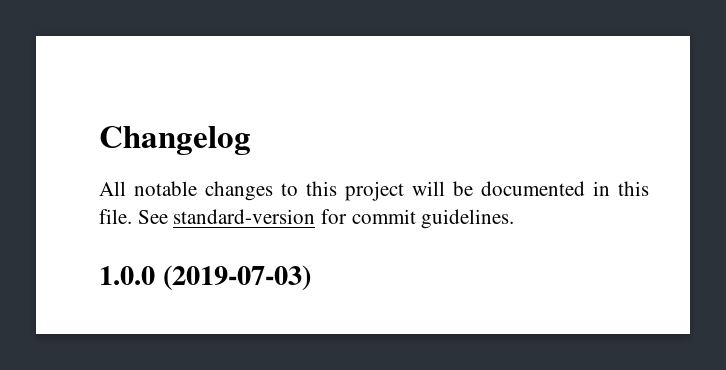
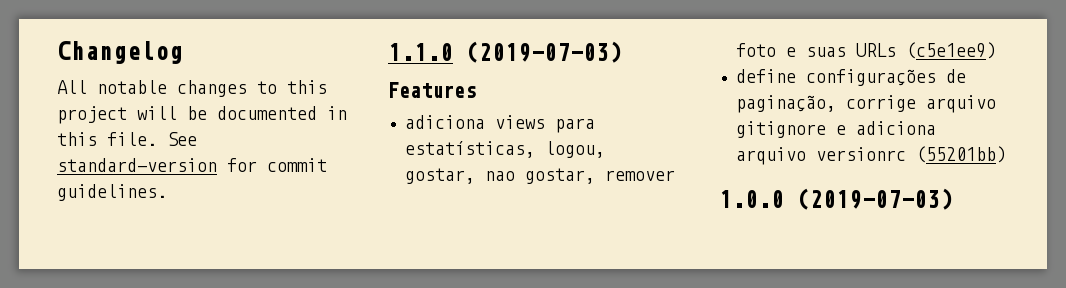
(515, 219) none -> [388,41,622,63] [388,82,476,98] [404,115,595,133] [404,141,605,158] [404,168,675,184] [735,42,996,59] [735,69,966,86] [735,95,996,113] [735,121,936,138] [735,146,1006,165] // 1.1.0 (2019-07-03) // Features // adiciona views para estatísticas, logou, gostar, nao gostar, remover foto e suas URLs (c5e1ee9) // define configurações de paginação, corrige arquivo gitignore e adiciona arquivo versionrc (55201bb)

